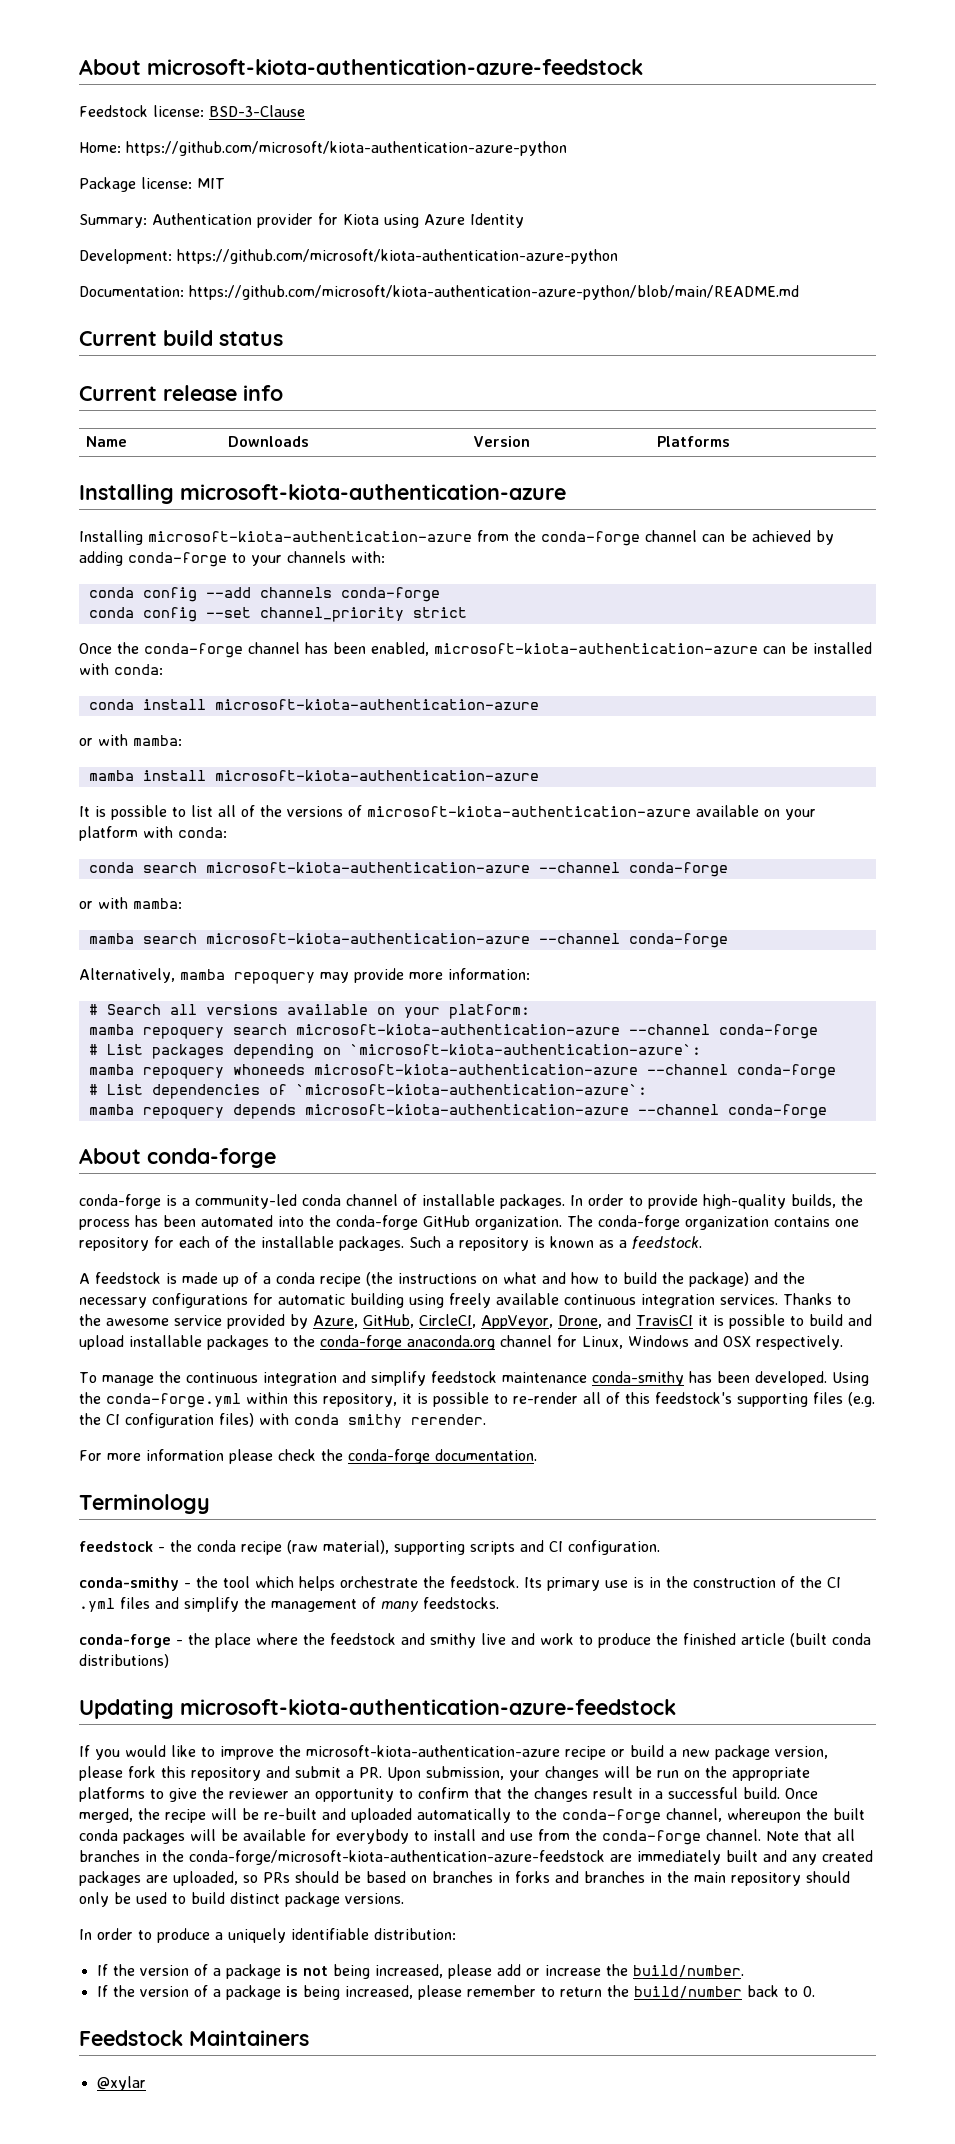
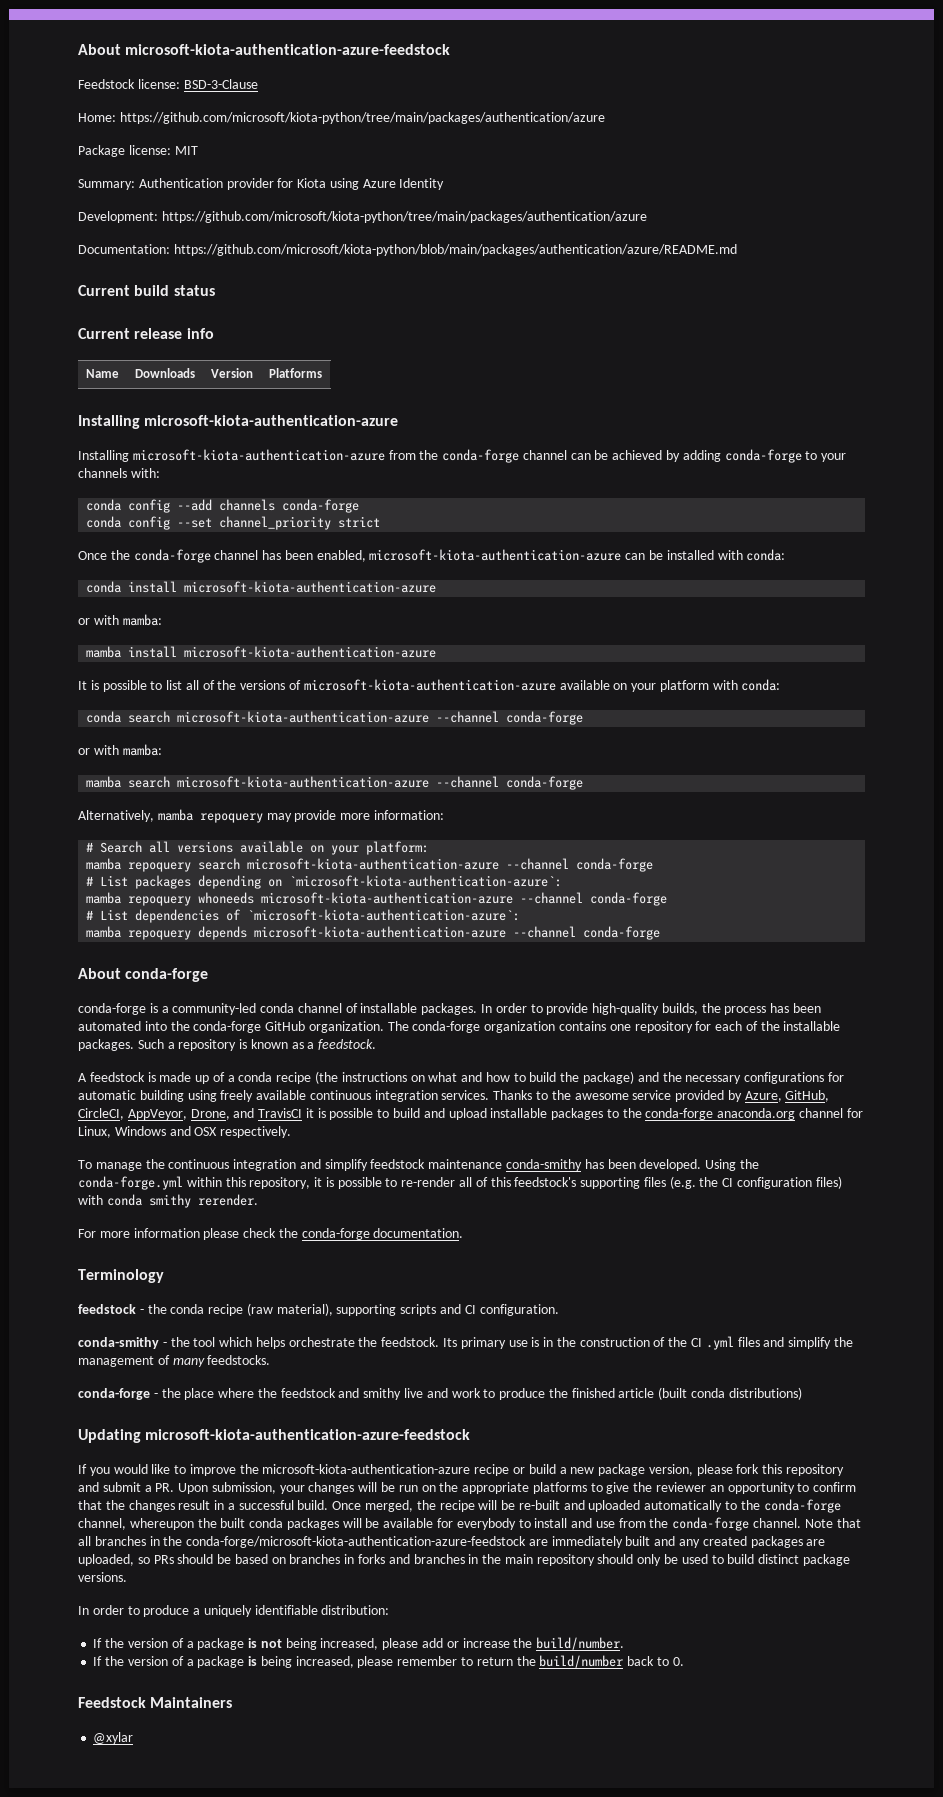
[126,141,567,156] https://github.com/microsoft/kiota-authentication-azure-python -> [119,112,605,124] https://github.com/microsoft/kiota-python/tree/main/packages/authentication/azure
[177,249,618,264] https://github.com/microsoft/kiota-authentication-azure-python -> [161,211,647,223] https://github.com/microsoft/kiota-python/tree/main/packages/authentication/azure
[189,285,799,300] https://github.com/microsoft/kiota-authentication-azure-python/blob/main/README.md -> [173,244,737,256] https://github.com/microsoft/kiota-python/blob/main/packages/authentication/azure/README.md

